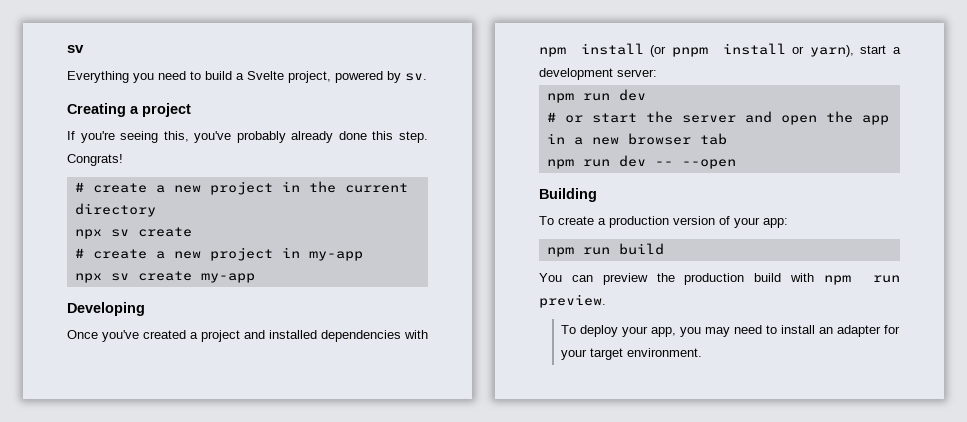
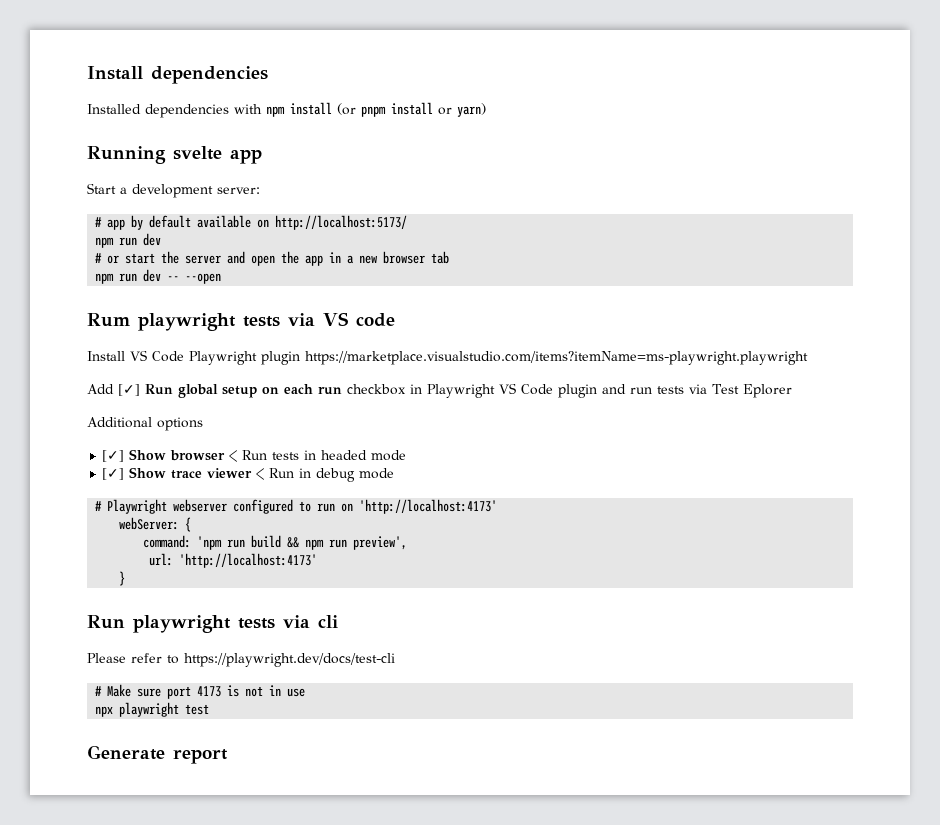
[67,45,84,53] [67,71,427,83] [67,103,191,117] [67,131,428,143] [67,154,123,166] [74,181,408,195] [74,203,156,217] [74,227,192,239] [74,247,363,261] [74,271,255,283] [67,302,145,316] [67,330,317,342] sv // Everything you need to build a Svelte project, powered by sv. // Creating a project // If you're seeing this, you've probably already done this step. Congrats! // # create a new project in the current directory // npx sv create // # create a new project in my-app // npx sv create my-app // Developing // Once you've created a project and installed -> [87,66,268,84] [87,104,141,114] Install dependencies // Installed
[809,45,901,57] [539,68,657,80] yarn), start a development server: -> [457,103,486,117] [87,146,262,164] [87,183,260,198] [95,215,408,230] yarn) // Running svelte app // Start a development server: // # app by default available on http://localhost:5173/
[539,188,597,202] [539,216,788,228] [546,243,664,257] [539,273,900,285] [539,294,606,308] [560,325,900,337] [560,348,702,360] Building // To create a production version of your app: // npm run build // You can preview the production build with npm run preview. // To deploy your app, you may need to install an adapter for your target environment. -> [87,312,395,331] [87,350,808,365] [87,383,792,398] [87,417,203,431] [102,449,407,462] [102,467,395,482] [95,499,498,514] [119,517,192,532] [143,535,408,550] [149,553,318,568] [119,571,126,586] [87,615,338,633] [87,653,395,667] [95,684,306,699] [95,702,210,717] [87,745,228,764] Rum playwright tests via VS code // Install VS Code Playwright plugin https://marketplace.visualstudio.com/items?itemName=ms-playwright.playwright // Add [✓] Run global setup on each run checkbox in Playwright VS Code plugin and run tests via Test Eplorer // Additional options // [✓] Show browser < Run tests in headed mode // [✓] Show trace viewer < Run in debug mode // # Playwright webserver configured to run on 'http://localhost:4173' // webServer: { // command: 'npm run build && npm run preview', // url: 'http://localhost:4173' // } // Run playwright tests via cli // Please refer to https://playwright.dev/docs/test-cli // # Make sure port 4173 is not in use // npx playwright test // Generate report

